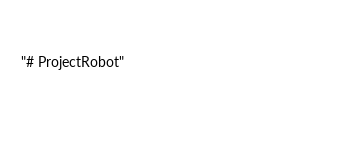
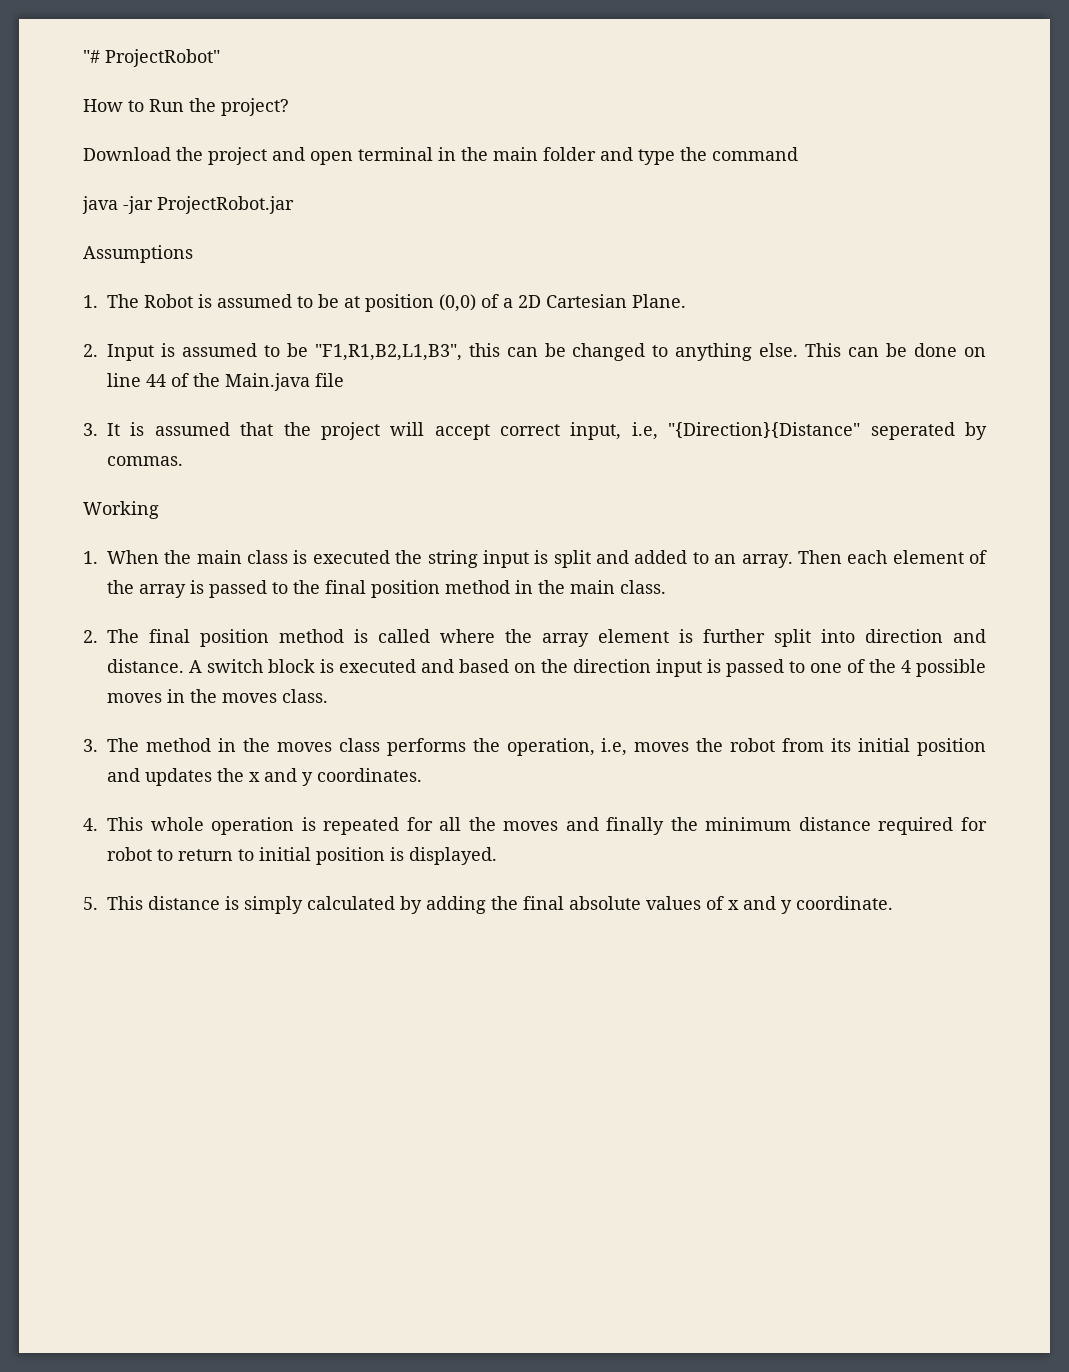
(124, 63) none -> [83,98,289,116] [83,147,798,165] [82,196,294,214] [83,245,193,263] [83,294,686,312] [83,343,987,361] [107,373,344,391] [83,422,987,440] [107,456,183,466] [83,501,159,519] [83,550,987,568] [107,580,666,598] [83,629,986,647] [107,659,986,677] [107,689,328,703] [83,738,986,756] [107,768,422,786] [83,817,987,835] [107,847,497,865] [83,896,893,914] // How to Run the project? // Download the project and open terminal in the main folder and type the command // java -jar ProjectRobot.jar // Assumptions // 1. The Robot is assumed to be at position (0,0) of a 2D Cartesian Plane. // 2. Input is assumed to be "F1,R1,B2,L1,B3", this can be changed to anything else. This can be done on line 44 of the Main.java file // 3. It is assumed that the project will accept correct input, i.e, "{Direction}{Distance" seperated by commas. // Working // 1. When the main class is executed the string input is split and added to an array. Then each element of the array is passed to the final position method in the main class. // 2. The final position method is called where the array element is further split into direction and distance. A switch block is executed and based on the direction input is passed to one of the 4 possible moves in the moves class. // 3. The method in the moves class performs the operation, i.e, moves the robot from its initial position and updates the x and y coordinates. // 4. This whole operation is repeated for all the moves and finally the minimum distance required for robot to return to initial position is displayed. // 5. This distance is simply calculated by adding the final absolute values of x and y coordinate.

